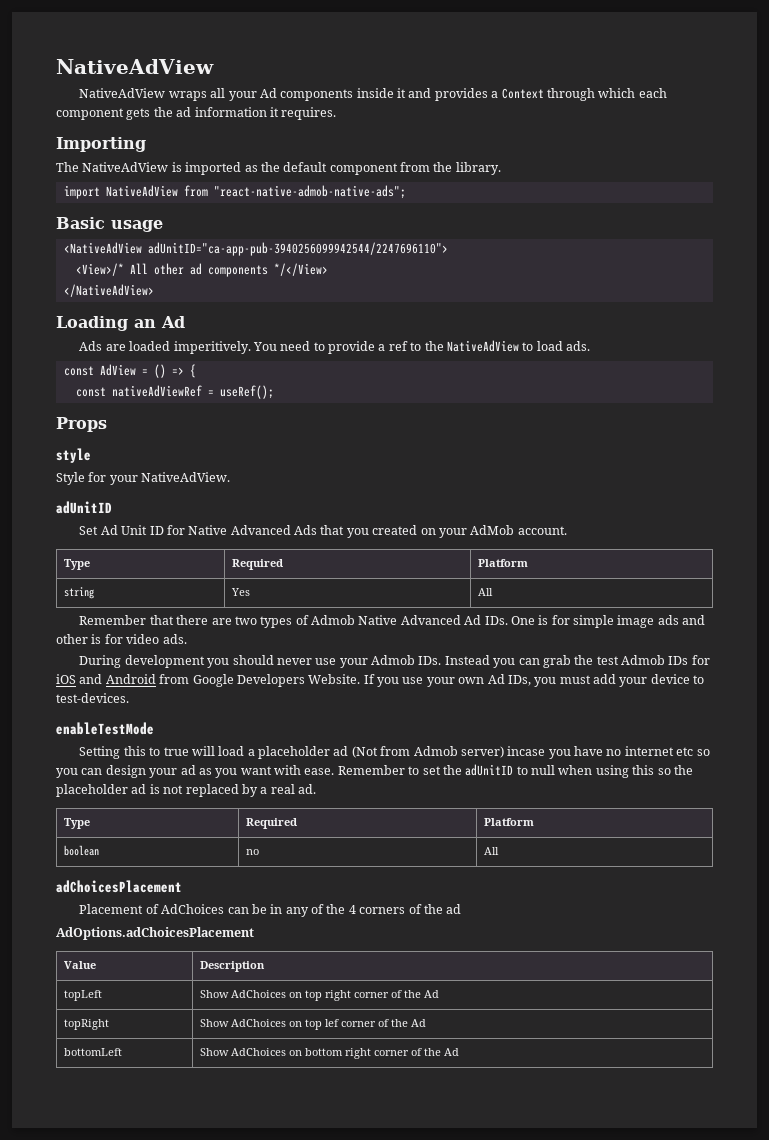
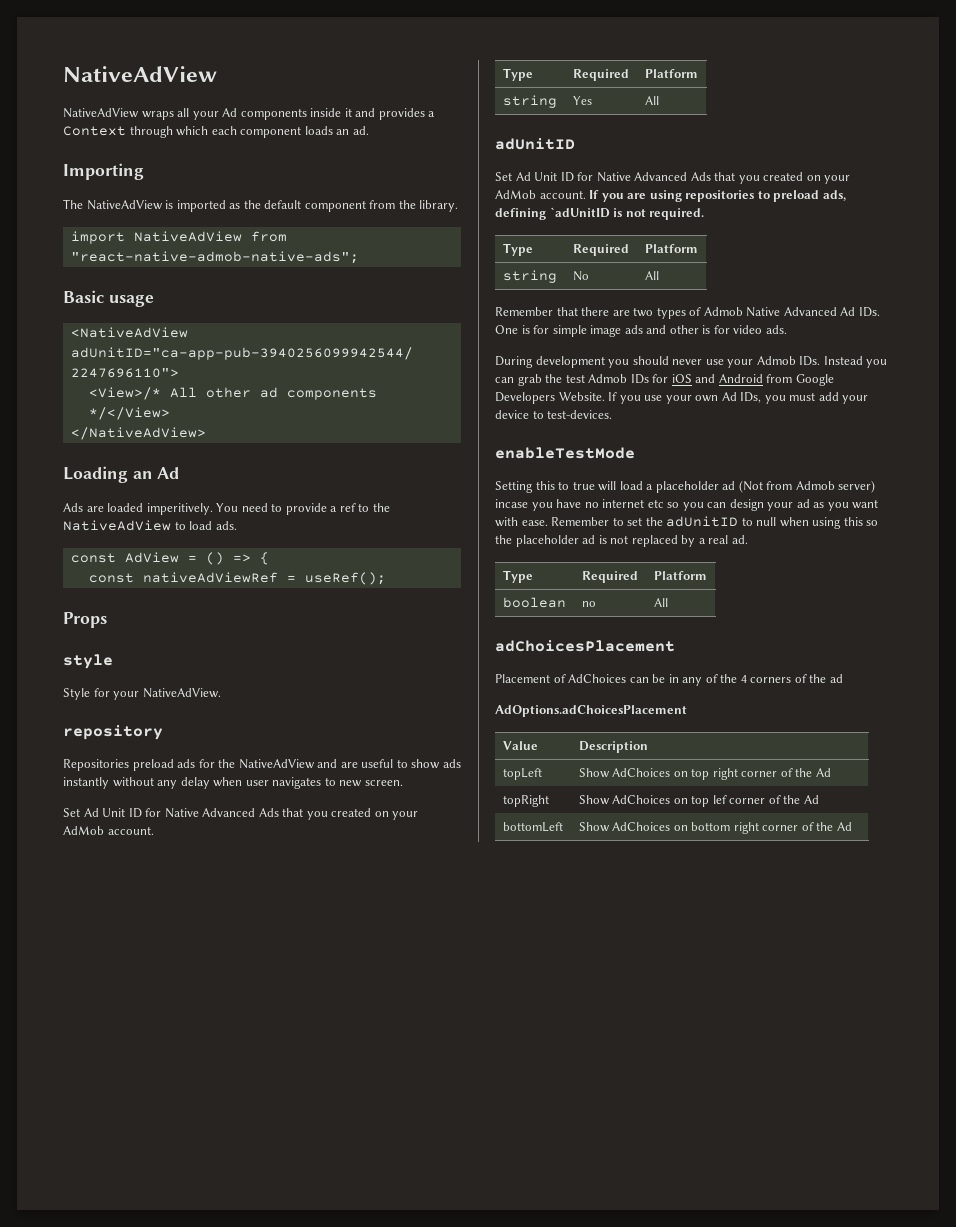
[126,107,337,120] gets the ad information it requires. -> [304,126,369,135] loads an ad.
[56,501,112,514] adUnitID -> [63,725,163,740] [63,759,461,771] [63,777,403,789] repository // Repositories preload ads for the NativeAdView and are useful to show ads instantly without any delay when user navigates to new screen.
(493, 592) none -> [495,138,575,150] [495,172,851,184] [495,190,846,202] [495,207,705,220] [502,243,533,256] [572,244,629,256] [644,244,698,253] [502,270,557,283] [572,271,589,281] [644,271,659,280] // adUnitID // Set Ad Unit ID for Native Advanced Ads that you created on your AdMob account. If you are using repositories to preload ads, defining `adUnitID is not required. // Type | Required | Platform // string | No | All

